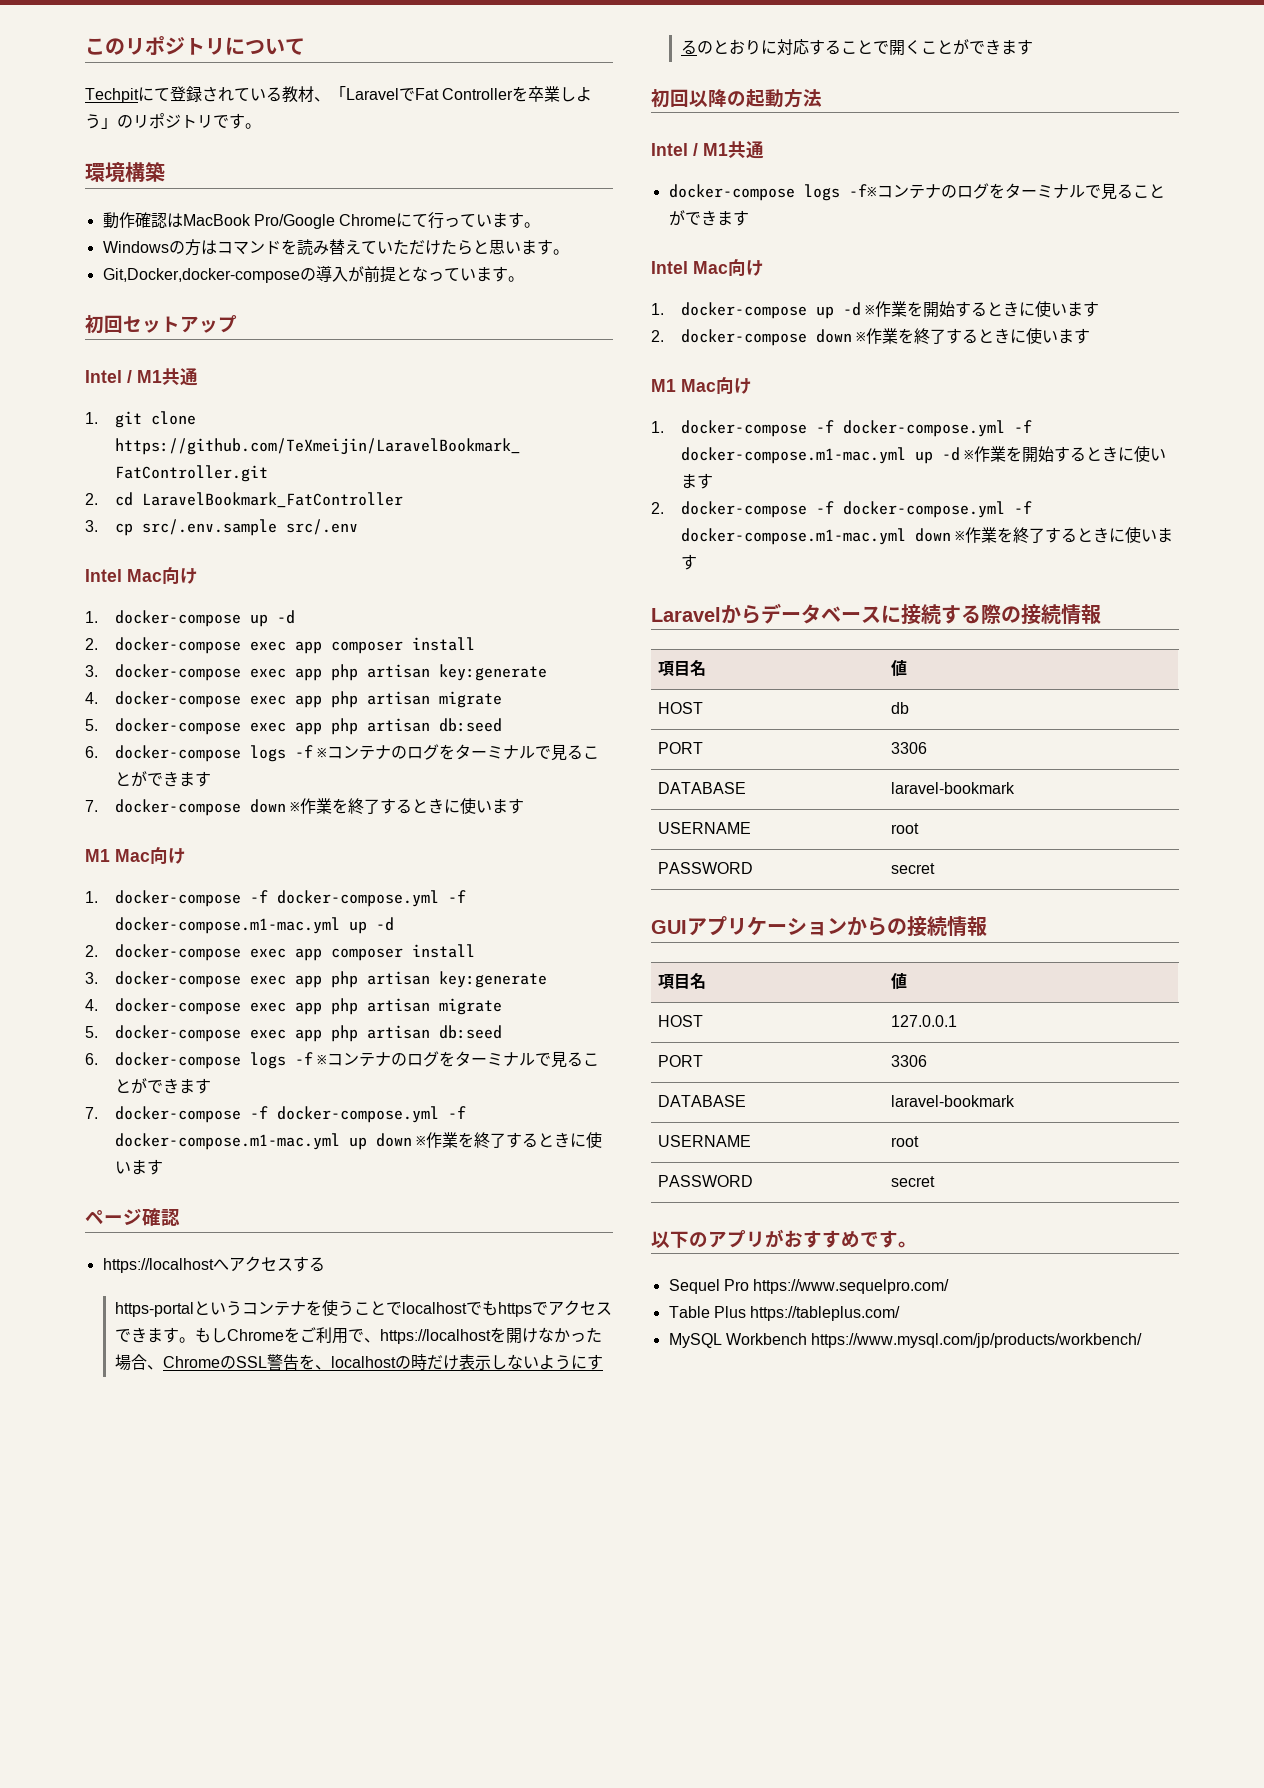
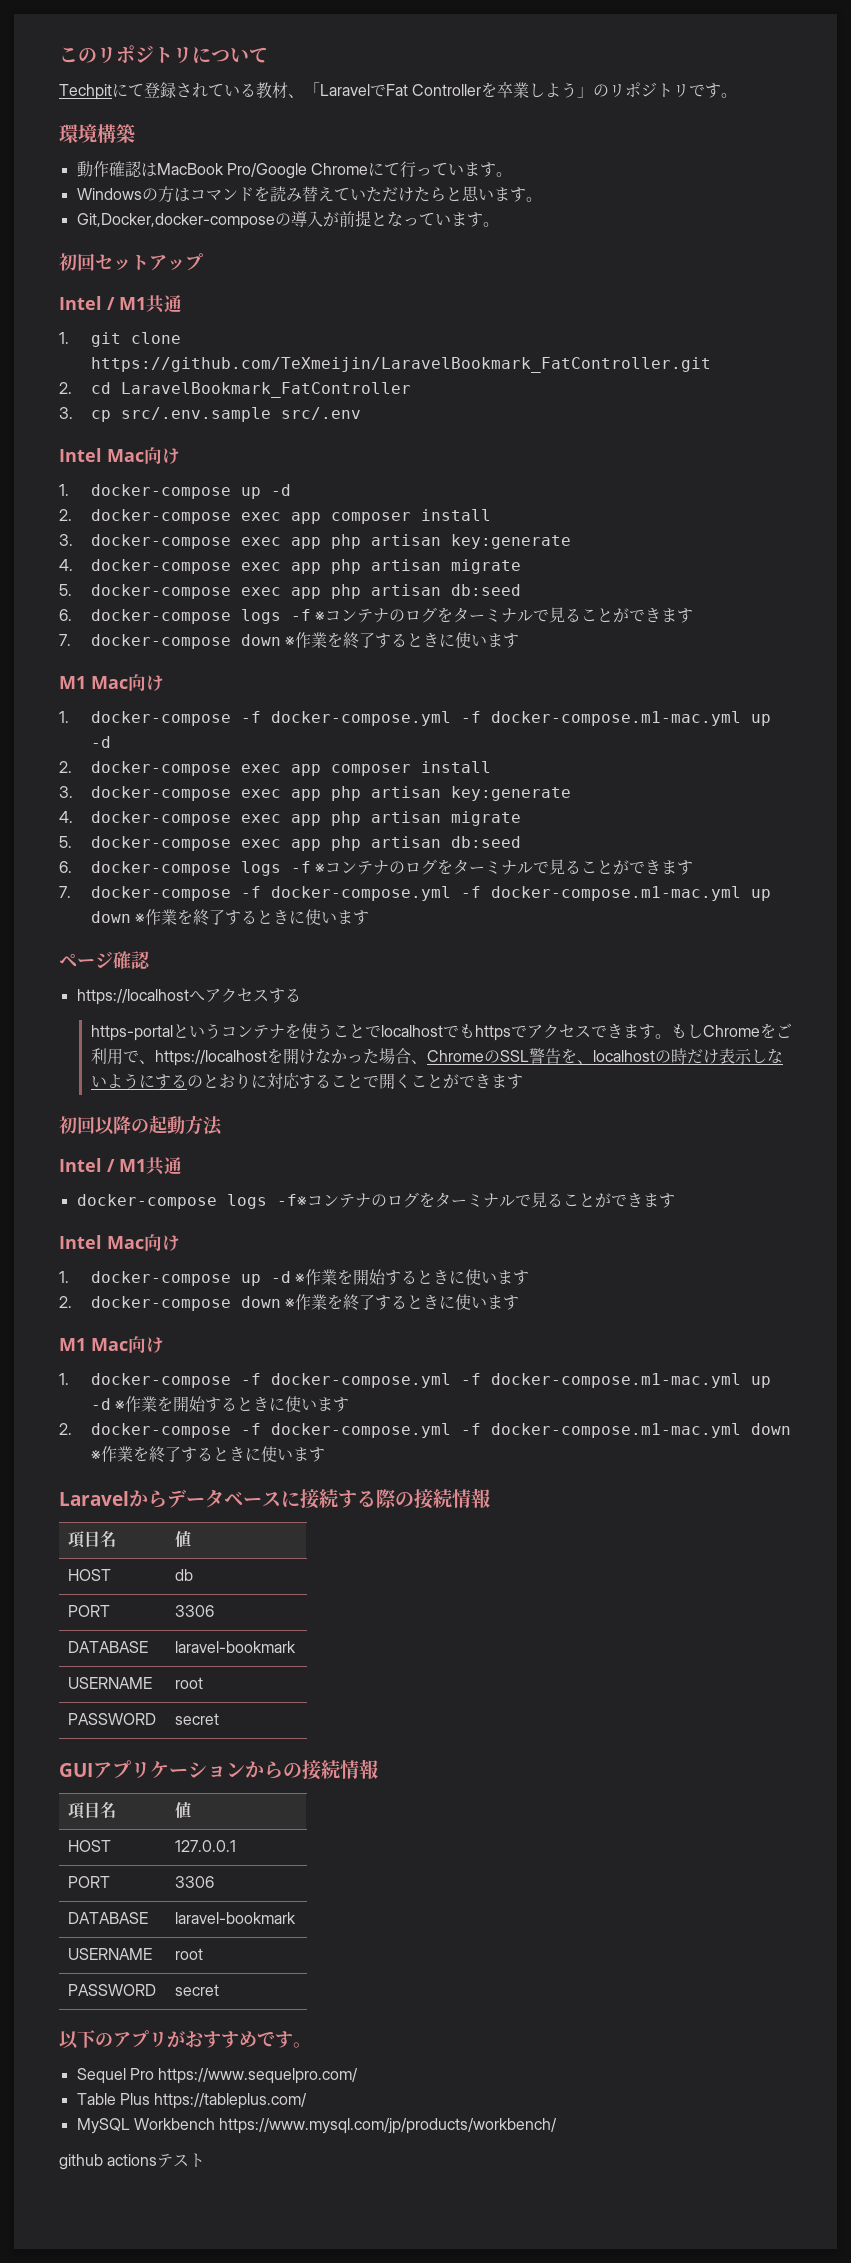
(1143, 1340) none -> [59,2153,206,2170] // github actionsテスト

